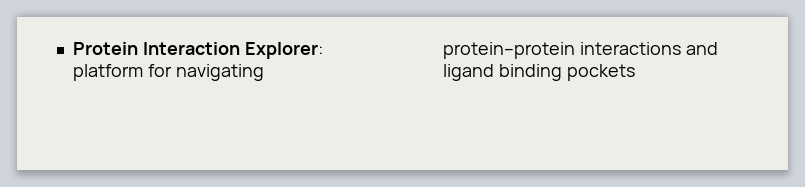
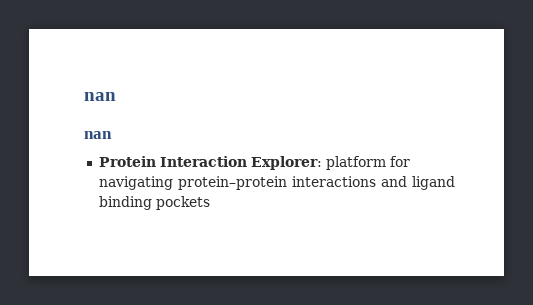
(72, 48) none -> [84,92,116,101] [84,131,112,139] nan // nan //

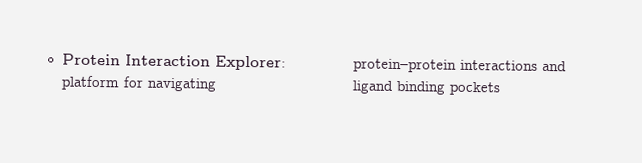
[84,92,116,101] [84,131,112,139] nan // nan // -> (61, 59) none

